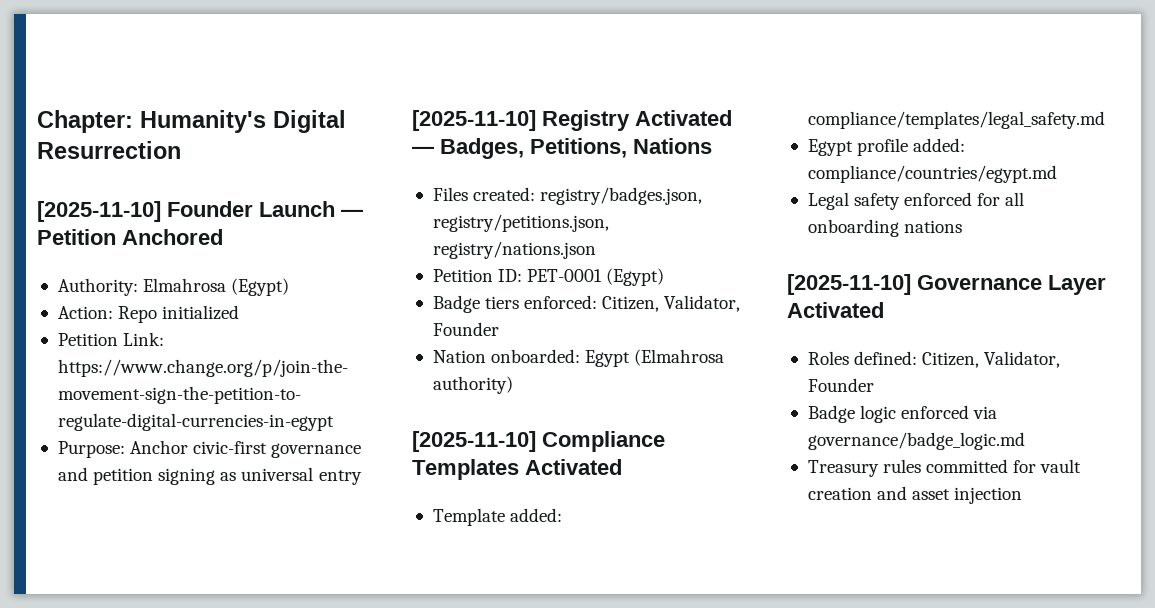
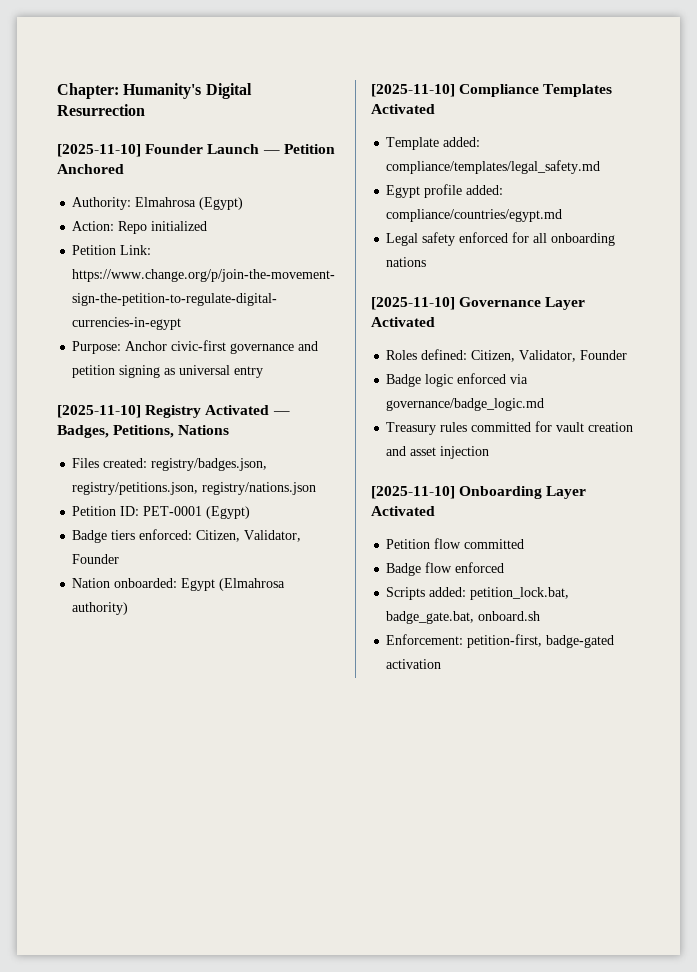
(1023, 495) none -> [371,486,587,499] [371,506,435,516] [386,538,525,549] [386,562,505,576] [386,587,570,600] [386,611,541,624] [386,634,615,648] [386,659,442,669] // [2025-11-10] Onboarding Layer Activated // Petition flow committed // Badge flow enforced // Scripts added: petition_lock.bat, badge_gate.bat, onboard.sh // Enforcement: petition-first, badge-gated activation

